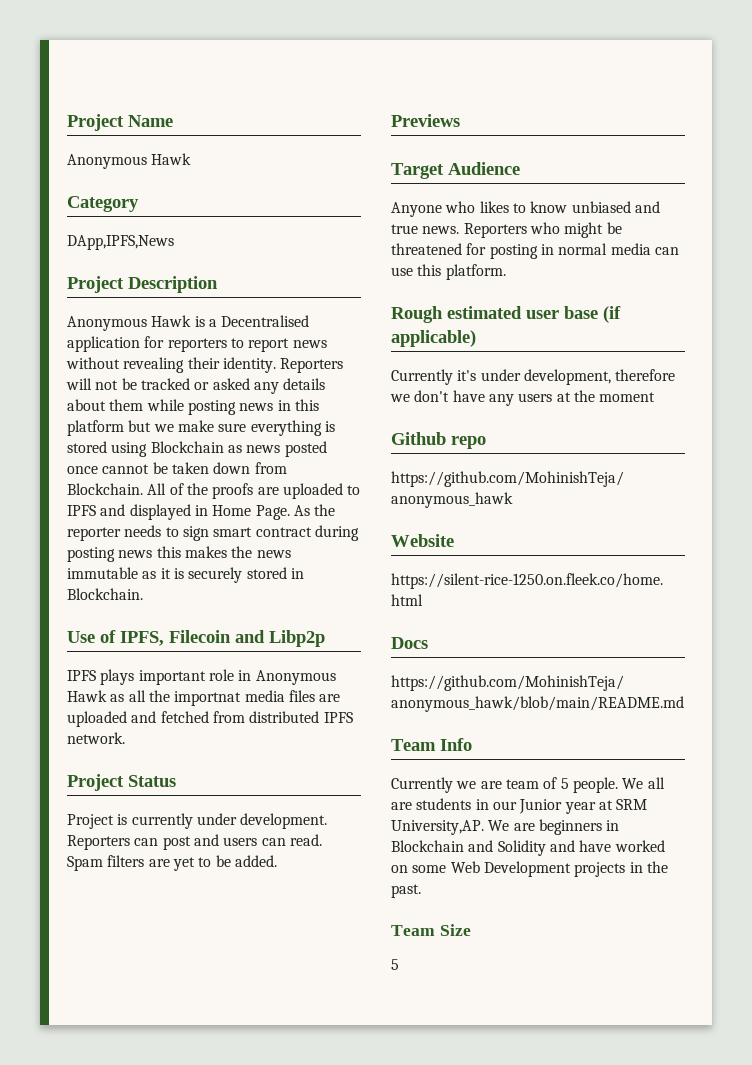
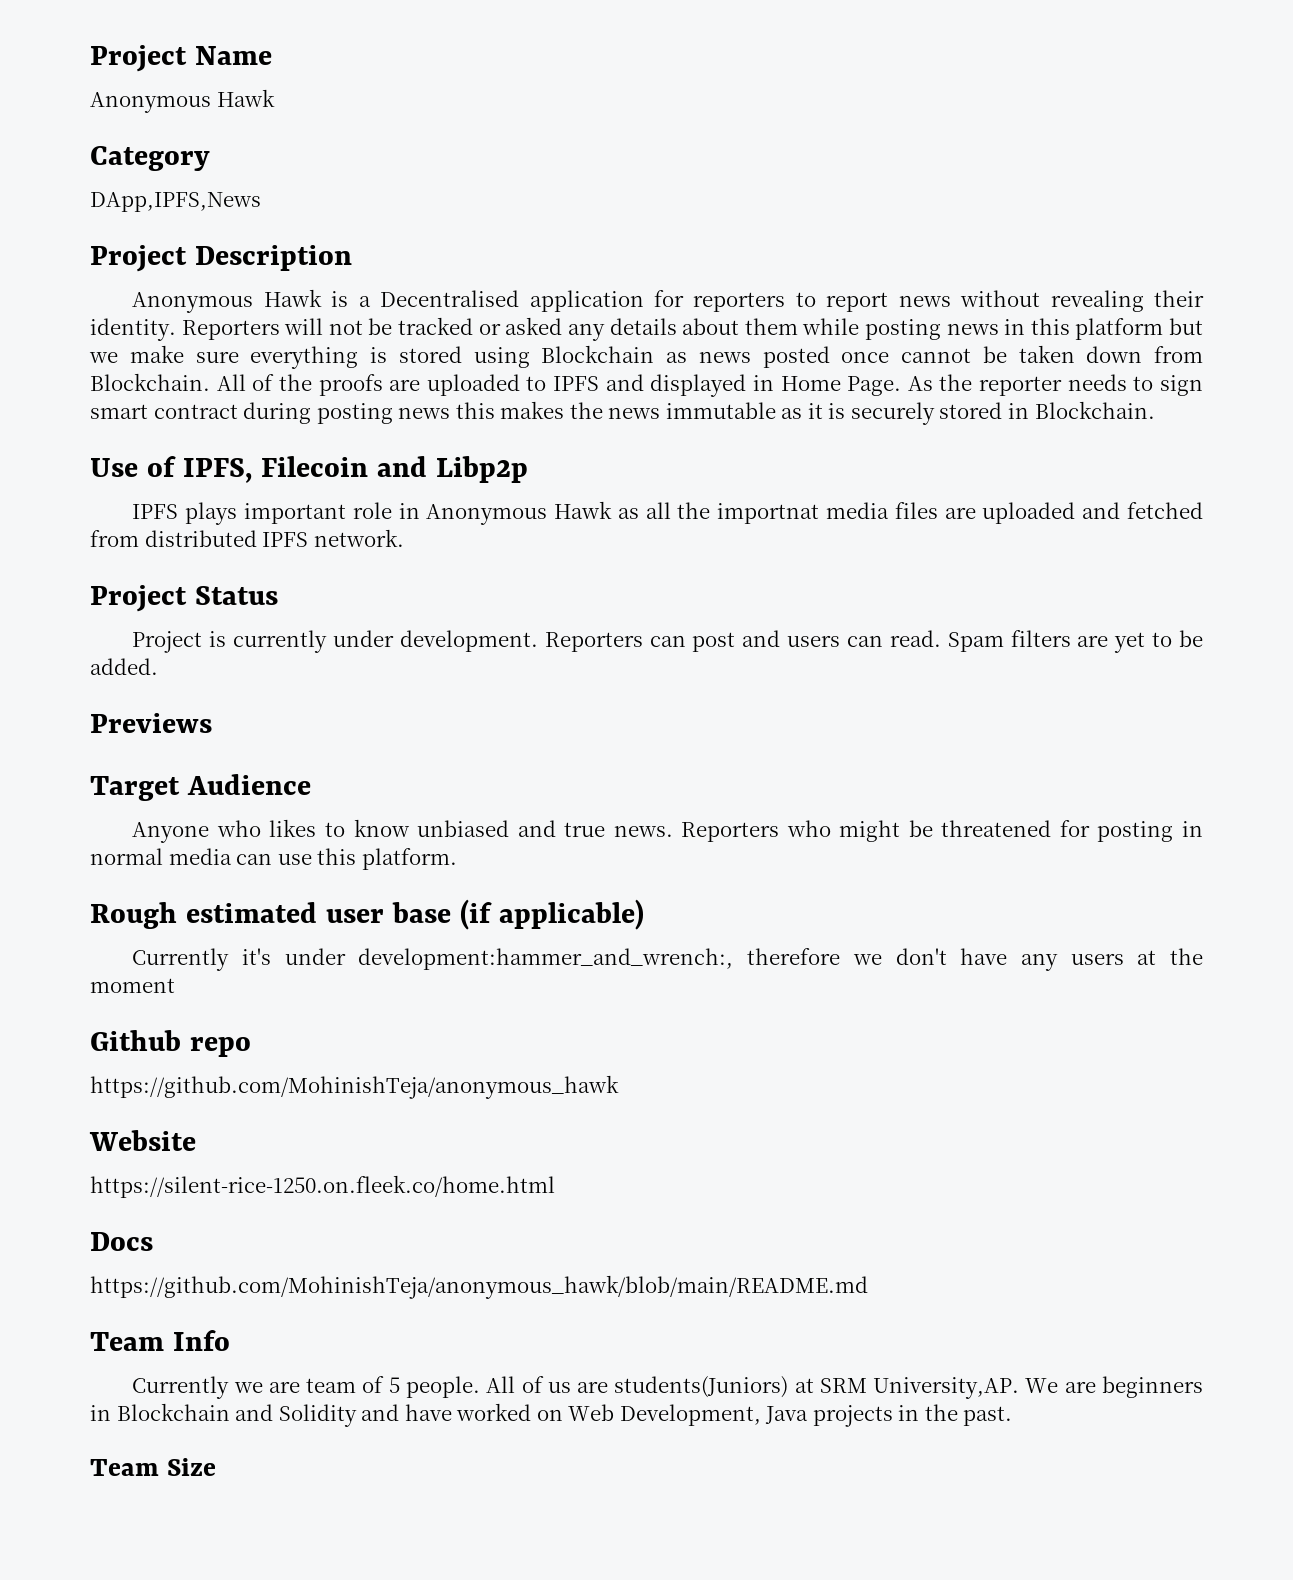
[523,369,611,385] development, -> [358,948,734,970] development:hammer_and_wrench:,
[622,777,665,789] [391,798,596,814] We all are students in our Junior year -> [486,1376,789,1398] All of us are students(Juniors)
[412,861,571,877] some Web Development -> [568,1404,809,1426] Web Development, Java
[391,959,399,970] // 5 -> (216, 1467) none

